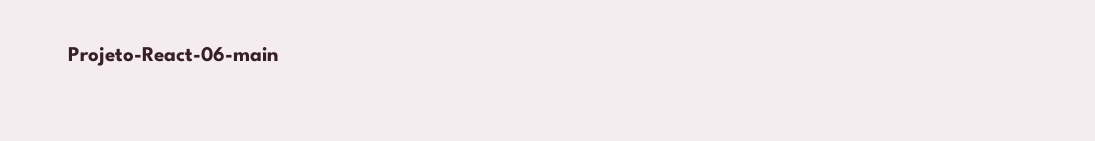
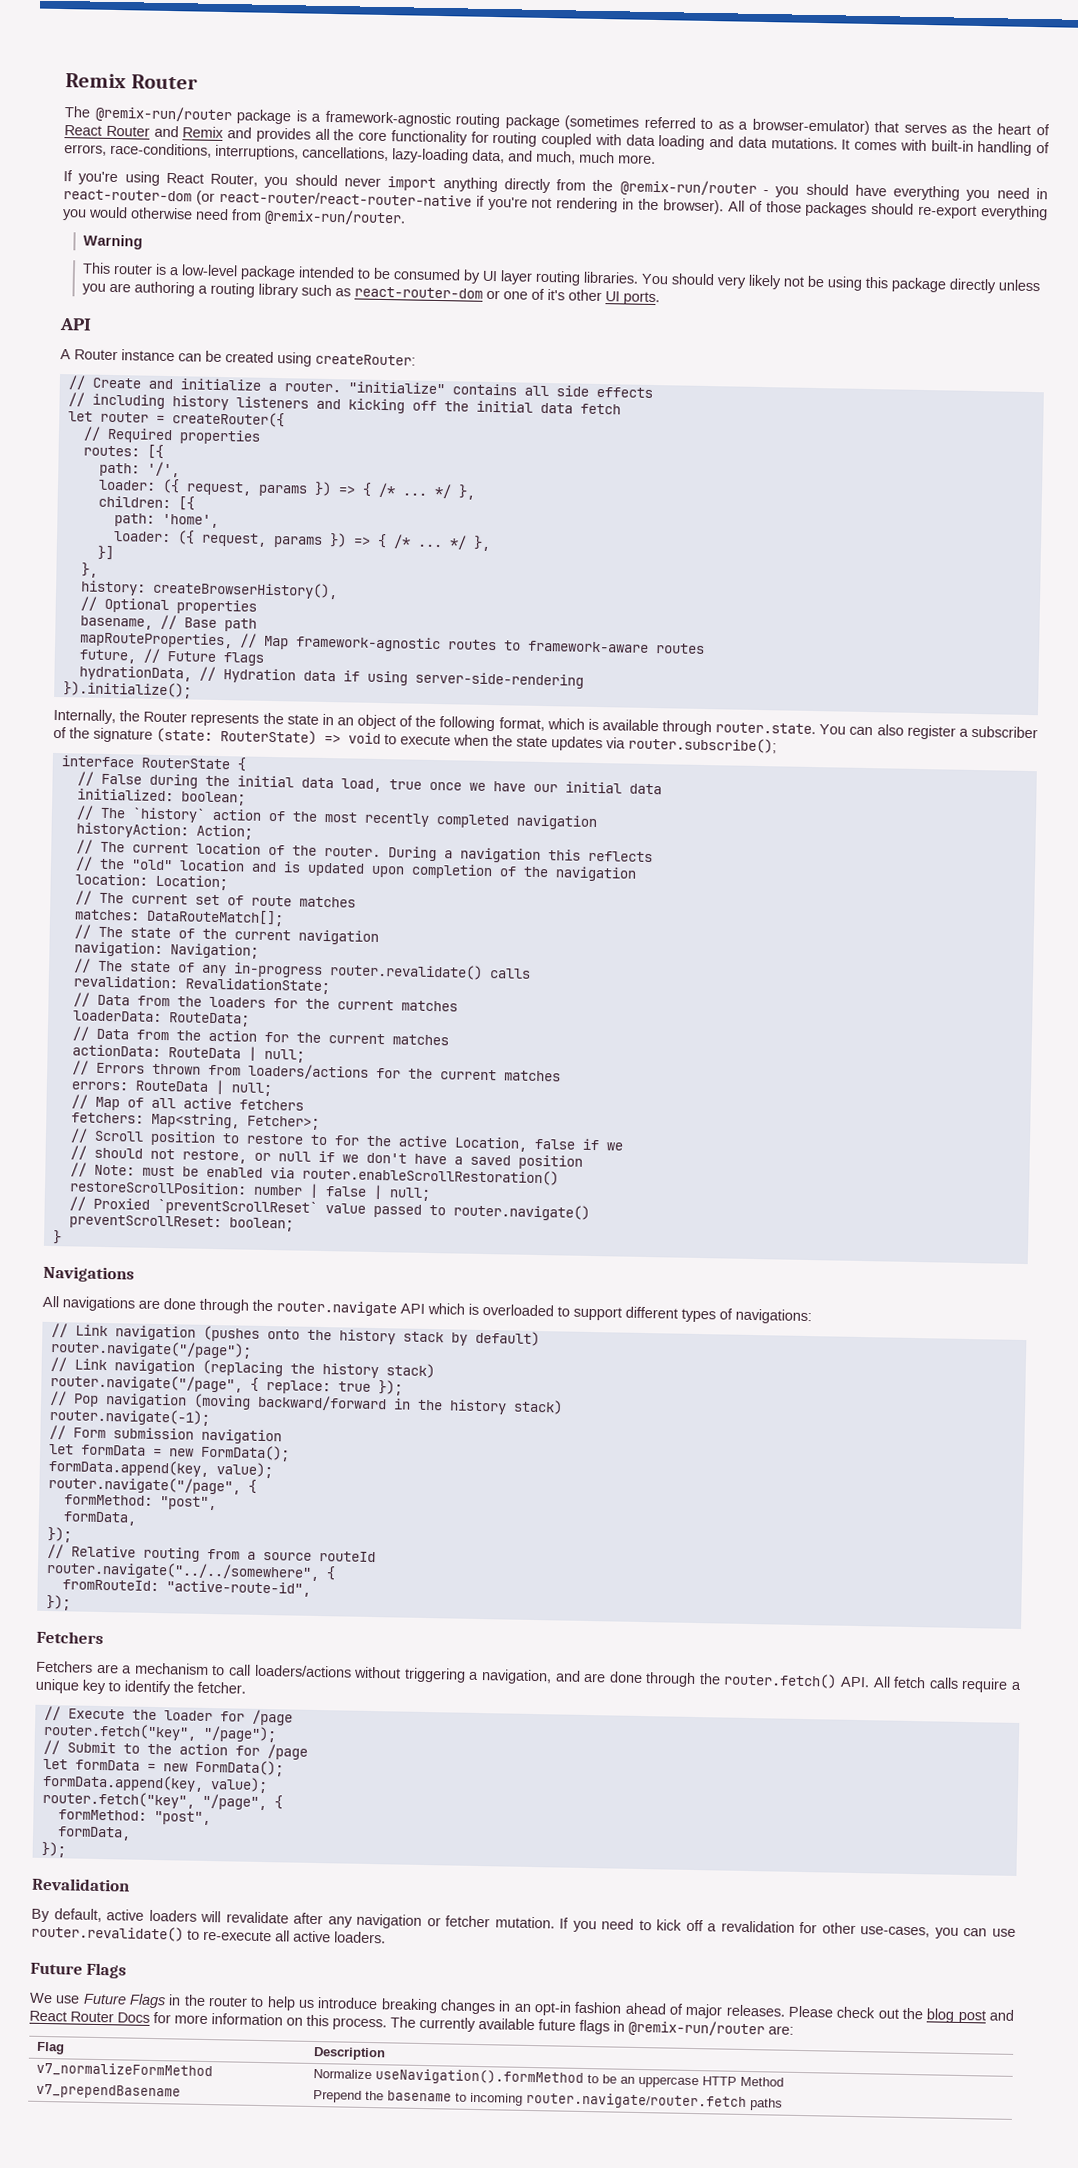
[68,46,279,66] Projeto-React-06-main -> [65,73,198,90] [64,105,1050,136] [64,125,1050,156] [64,142,656,165] [63,170,1049,202] [63,189,1048,221] [62,206,406,227] [83,234,144,250] [82,262,1041,294] [82,281,661,306] [59,318,92,331] [60,349,416,367] [67,375,653,398] [67,392,621,415] [67,411,285,428] [82,426,261,445] [82,444,164,459] [98,461,180,478] [97,478,476,500] [97,495,195,511] [113,513,219,528] [112,530,491,551] [96,545,114,561] [80,562,98,578] [79,580,338,600] [79,596,257,615] [79,614,257,632] [79,631,705,654] [78,648,264,666] [78,665,584,689] [62,681,192,699] [53,708,1039,740] [53,726,777,754] [60,755,246,772] [76,771,662,795] [76,788,246,806] [75,805,597,831] [75,822,253,840] [75,839,653,863] [74,856,637,882] [74,873,228,891] [74,890,356,908] [73,908,284,927] [73,924,379,946] [73,941,259,959] [72,958,531,980] [72,975,330,995] [72,992,458,1012] [72,1010,250,1027] [71,1026,449,1046] [71,1044,305,1063] [71,1060,561,1082] [70,1080,272,1097] [70,1094,304,1111] [70,1112,320,1130] [69,1128,623,1152] [69,1145,583,1170] [69,1162,559,1186] [68,1180,431,1202] [68,1196,590,1221] [68,1214,294,1232] [51,1230,62,1245] [43,1265,135,1283] [42,1295,812,1325] [50,1323,540,1347] [49,1340,252,1359] [49,1356,435,1379] [49,1373,403,1396] [48,1390,563,1415] [48,1407,210,1426] [48,1424,282,1445] [48,1443,290,1462] [47,1458,273,1479] [47,1475,257,1495] [63,1494,217,1511] [62,1511,137,1526] [46,1526,72,1543] [46,1543,376,1563] [45,1560,336,1582] [61,1579,311,1597] [45,1594,71,1611] [36,1630,104,1645] [36,1660,1023,1693] [35,1678,246,1696] [43,1705,293,1726] [42,1722,277,1743] [42,1739,308,1760] [42,1758,284,1777] [41,1773,268,1794] [41,1790,283,1811] [57,1809,211,1826] [56,1826,131,1841] [40,1841,66,1858] [32,1877,130,1892] [31,1908,1016,1939] [31,1924,386,1944] [30,1962,128,1979] [29,1992,1015,2024] [29,2010,794,2038] [36,2041,66,2055] [313,2047,387,2061] [36,2061,214,2079] [313,2068,785,2089] [36,2083,182,2100] [313,2089,784,2111] Remix Router // The @remix-run/router package is a framework-agnostic routing package (sometimes referred to as a browser-emulator) that serves as the heart of React Router and Remix and provides all the core functionality for routing coupled with data loading and data mutations. It comes with built-in handling of errors, race-conditions, interruptions, cancellations, lazy-loading data, and much, much more. // If you're using React Router, you should never import anything directly from the @remix-run/router - you should have everything you need in react-router-dom (or react-router/react-router-native if you're not rendering in the browser). All of those packages should re-export everything you would otherwise need from @remix-run/router. // Warning // This router is a low-level package intended to be consumed by UI layer routing libraries. You should very likely not be using this package directly unless you are authoring a routing library such as react-router-dom or one of it's other UI ports. // API // A Router instance can be created using createRouter: // // Create and initialize a router. "initialize" contains all side effects // // including history listeners and kicking off the initial data fetch // let router = createRouter({ // // Required properties // routes: [{ // path: '/', // loader: ({ request, params }) => { /* ... */ }, // children: [{ // path: 'home', // loader: ({ request, params }) => { /* ... */ }, // }] // }, // history: createBrowserHistory(), // // Optional properties // basename, // Base path // mapRouteProperties, // Map framework-agnostic routes to framework-aware routes // future, // Future flags // hydrationData, // Hydration data if using server-side-rendering // }).initialize(); // Internally, the Router represents the state in an object of the following format, which is available through router.state. You can also register a subscriber of the signature (state: RouterState) => void to execute when the state updates via router.subscribe(); // interface RouterState { // // False during the initial data load, true once we have our initial data // initialized: boolean; // // The `history` action of the most recently completed navigation // historyAction: Action; // // The current location of the router. During a navigation this reflects // // the "old" location and is updated upon completion of the navigation // location: Location; // // The current set of route matches // matches: DataRouteMatch[]; // // The state of the current navigation // navigation: Navigation; // // The state of any in-progress router.revalidate() calls // revalidation: RevalidationState; // // Data from the loaders for the current matches // loaderData: RouteData; // // Data from the action for the current matches // actionData: RouteData | null; // // Errors thrown from loaders/actions for the current matches // errors: RouteData | null; // // Map of all active fetchers // fetchers: Map<string, Fetcher>; // // Scroll position to restore to for the active Location, false if we // // should not restore, or null if we don't have a saved position // // Note: must be enabled via router.enableScrollRestoration() // restoreScrollPosition: number | false | null; // // Proxied `preventScrollReset` value passed to router.navigate() // preventScrollReset: boolean; // } // Navigations // All navigations are done through the router.navigate API which is overloaded to support different types of navigations: // // Link navigation (pushes onto the history stack by default) // router.navigate("/page"); // // Link navigation (replacing the history stack) // router.navigate("/page", { replace: true }); // // Pop navigation (moving backward/forward in the history stack) // router.navigate(-1); // // Form submission navigation // let formData = new FormData(); // formData.append(key, value); // router.navigate("/page", { // formMethod: "post", // formData, // }); // // Relative routing from a source routeId // router.navigate("../../somewhere", { // fromRouteId: "active-route-id", // }); // Fetchers // Fetchers are a mechanism to call loaders/actions without triggering a navigation, and are done through the router.fetch() API. All fetch calls require a unique key to identify the fetcher. // // Execute the loader for /page // router.fetch("key", "/page"); // // Submit to the action for /page // let formData = new FormData(); // formData.append(key, value); // router.fetch("key", "/page", { // formMethod: "post", // formData, // }); // Revalidation // By default, active loaders will revalidate after any navigation or fetcher mutation. If you need to kick off a revalidation for other use-cases, you can use router.revalidate() to re-execute all active loaders. // Future Flags // We use Future Flags in the router to help us introduce breaking changes in an opt-in fashion ahead of major releases. Please check out the blog post and React Router Docs for more information on this process. The currently available future flags in @remix-run/router are: // Flag | Description // v7_normalizeFormMethod | Normalize useNavigation().formMethod to be an uppercase HTTP Method // v7_prependBasename | Prepend the basename to incoming router.navigate/router.fetch paths

